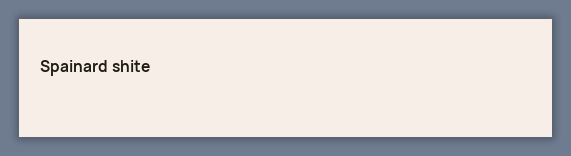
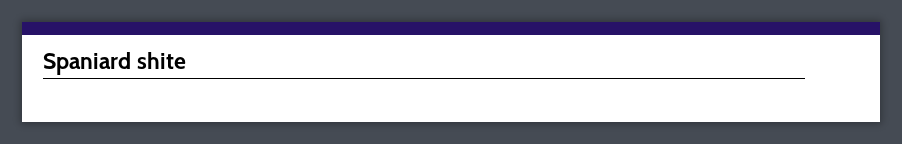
[40,60,108,76] Spainard -> [43,52,131,75] Spaniard

